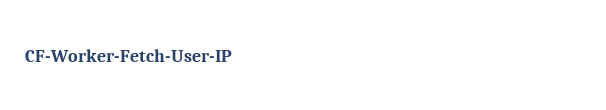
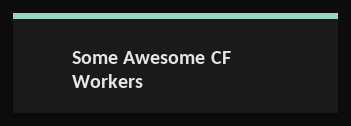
[25,49,232,62] CF-Worker-Fetch-User-IP -> [72,51,231,64] [72,74,143,88] Some Awesome CF Workers

